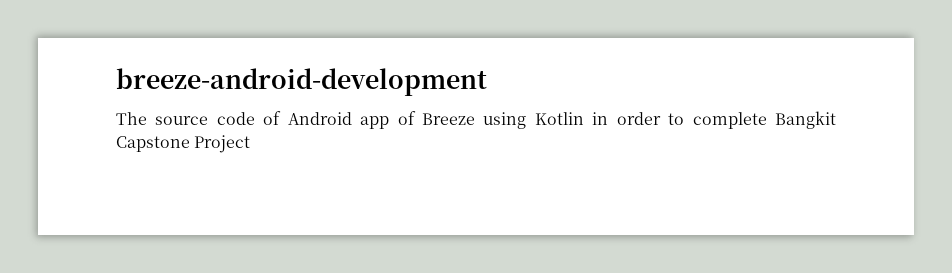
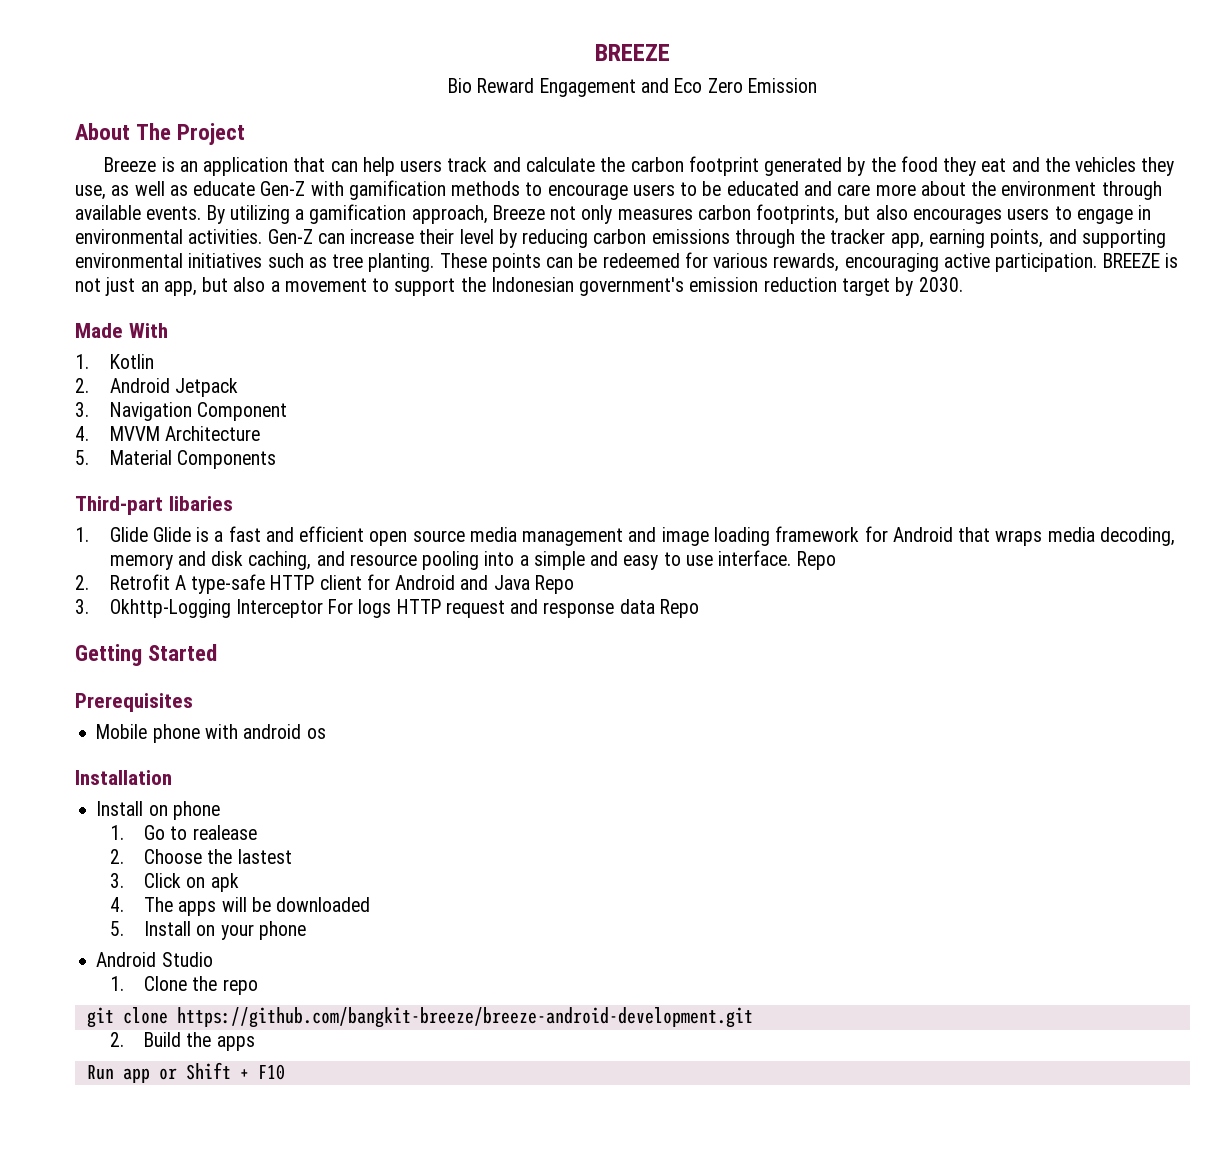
[116,68,487,96] [116,111,837,129] [116,135,251,153] breeze-android-development // The source code of Android app of Breeze using Kotlin in order to complete Bangkit Capstone Project -> [595,44,670,61] [448,78,817,97] [75,123,246,145] [104,156,1175,176] [75,180,1162,200] [75,204,1152,224] [75,229,1166,248] [75,252,1178,272] [75,277,963,296] [75,323,168,338] [75,354,154,369] [75,378,238,397] [75,402,287,421] [75,426,260,441] [75,450,276,469] [75,496,233,515] [75,526,1175,546] [109,550,836,570] [75,574,574,594] [75,599,699,618] [75,644,218,666] [75,693,193,712] [96,724,326,743] [75,770,172,785] [96,801,220,820] [109,825,257,840] [109,849,292,864] [109,873,239,892] [109,897,371,916] [109,921,306,940] [96,952,213,967] [109,976,258,995] [86,1007,753,1028] [109,1032,255,1051] [86,1062,285,1083] BREEZE // Bio Reward Engagement and Eco Zero Emission // About The Project // Breeze is an application that can help users track and calculate the carbon footprint generated by the food they eat and the vehicles they use, as well as educate Gen-Z with gamification methods to encourage users to be educated and care more about the environment through available events. By utilizing a gamification approach, Breeze not only measures carbon footprints, but also encourages users to engage in environmental activities. Gen-Z can increase their level by reducing carbon emissions through the tracker app, earning points, and supporting environmental initiatives such as tree planting. These points can be redeemed for various rewards, encouraging active participation. BREEZE is not just an app, but also a movement to support the Indonesian government's emission reduction target by 2030. // Made With // 1. Kotlin // 2. Android Jetpack // 3. Navigation Component // 4. MVVM Architecture // 5. Material Components // Third-part libaries // 1. Glide Glide is a fast and efficient open source media management and image loading framework for Android that wraps media decoding, memory and disk caching, and resource pooling into a simple and easy to use interface. Repo // 2. Retrofit A type-safe HTTP client for Android and Java Repo // 3. Okhttp-Logging Interceptor For logs HTTP request and response data Repo // Getting Started // Prerequisites // Mobile phone with android os // Installation // Install on phone // 1. Go to realease // 2. Choose the lastest // 3. Click on apk // 4. The apps will be downloaded // 5. Install on your phone // Android Studio // 1. Clone the repo // git clone https://github.com/bangkit-breeze/breeze-android-development.git // 2. Build the apps // Run app or Shift + F10

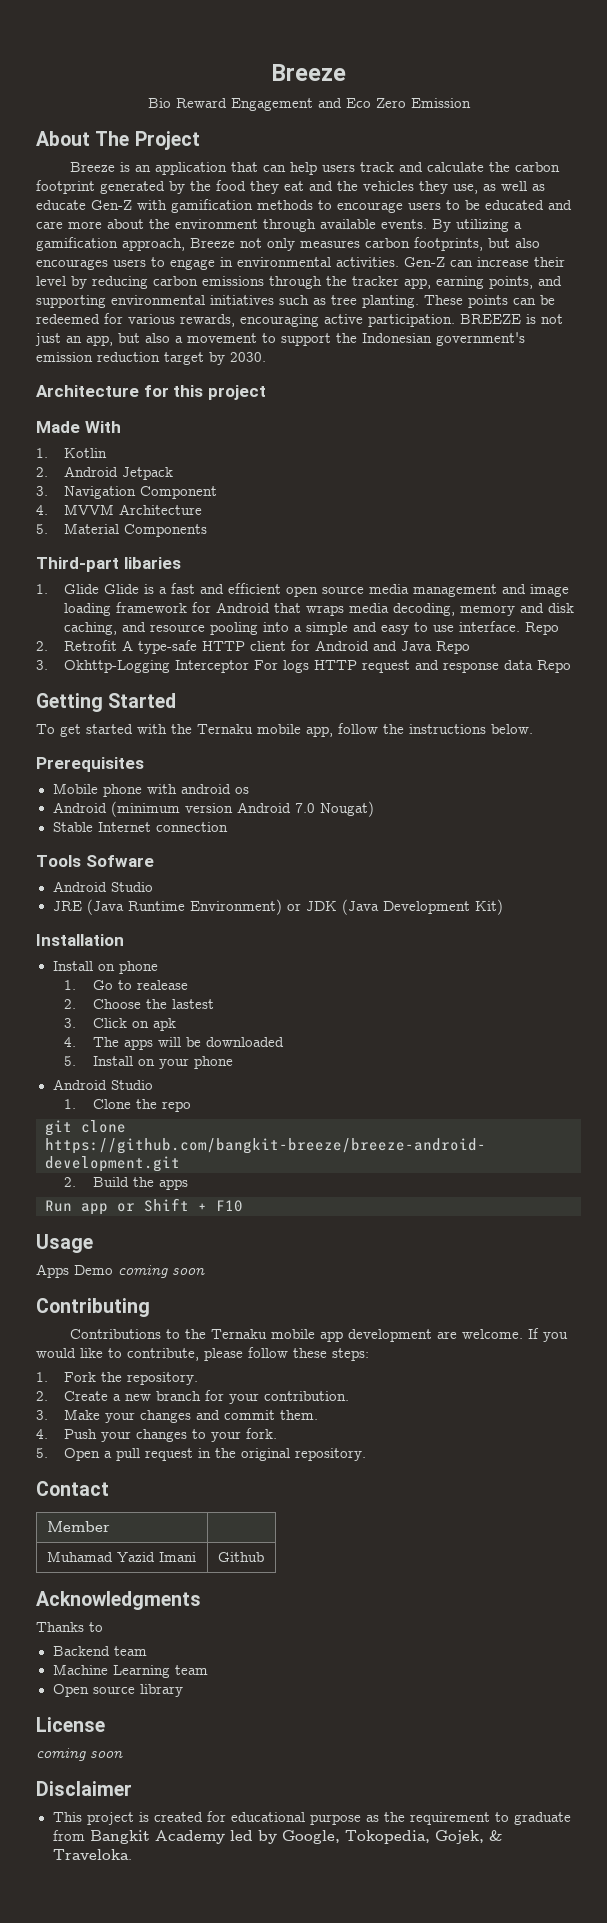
[595,44,670,61] BREEZE -> [271,64,346,81] Breeze
(963, 284) none -> [36,385,266,400] // Architecture for this project
(218, 652) none -> [36,723,533,737] // To get started with the Ternaku mobile app, follow the instructions below.
(326, 733) none -> [52,801,374,817] [52,822,228,832] [36,855,154,867] [52,881,153,892] [52,899,503,915] // Android (minimum version Android 7.0 Nougat) // Stable Internet connection // Tools Sofware // Android Studio // JRE (Java Runtime Environment) or JDK (Java Development Kit)
(285, 1072) none -> [36,1234,93,1253] [36,1264,205,1278] [36,1298,150,1317] [69,1328,568,1342] [36,1347,369,1361] [36,1372,199,1385] [36,1390,350,1404] [36,1409,319,1423] [36,1428,278,1442] [36,1448,367,1461] [36,1481,109,1496] [46,1521,110,1532] [46,1551,196,1562] [217,1552,264,1562] [36,1591,201,1610] [36,1622,103,1632] [52,1646,147,1656] [52,1664,208,1678] [52,1684,183,1697] [36,1717,105,1732] [36,1748,123,1761] [36,1781,132,1796] [52,1811,571,1825] [52,1830,502,1844] [52,1849,132,1860] // Usage // Apps Demo coming soon // Contributing // Contributions to the Ternaku mobile app development are welcome. If you would like to contribute, please follow these steps: // 1. Fork the repository. // 2. Create a new branch for your contribution. // 3. Make your changes and commit them. // 4. Push your changes to your fork. // 5. Open a pull request in the original repository. // Contact // Member | // Muhamad Yazid Imani | Github // Acknowledgments // Thanks to // Backend team // Machine Learning team // Open source library // License // coming soon // Disclaimer // This project is created for educational purpose as the requirement to graduate from Bangkit Academy led by Google, Tokopedia, Gojek, & Traveloka.

